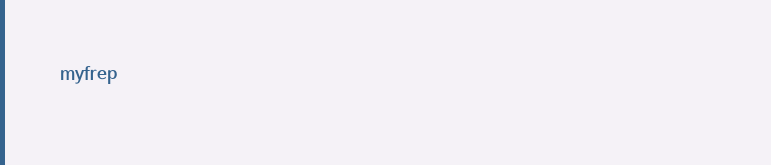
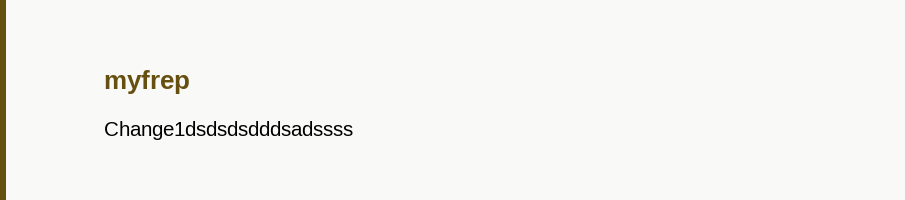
(117, 75) none -> [104,121,353,140] // Change1dsdsdsdddsadssss

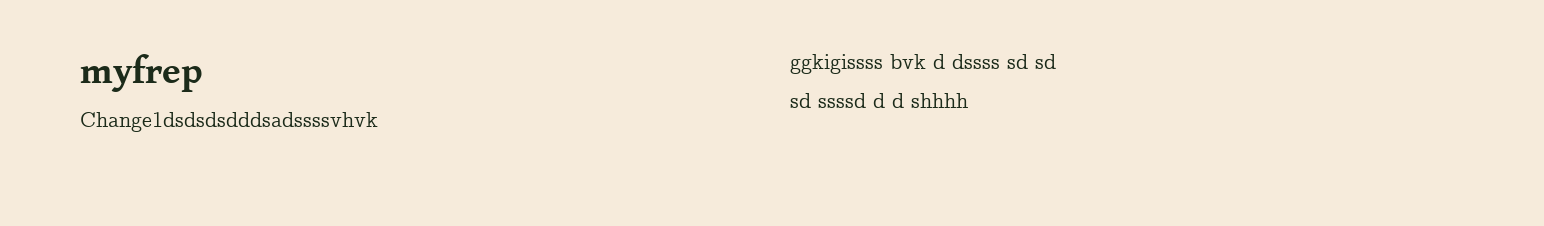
[104,121,353,140] Change1dsdsdsdddsadssss -> [80,112,378,132] [790,54,1056,74] [790,93,968,108] Change1dsdsdsdddsadssssvhvk // ggkigissss bvk d dssss sd sd // sd ssssd d d shhhh

